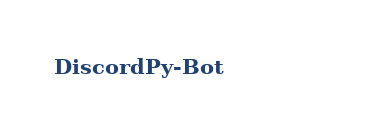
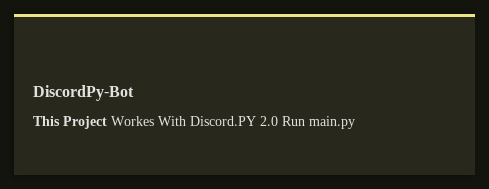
(224, 68) none -> [33,116,355,129] // This Project Workes With Discord.PY 2.0 Run main.py

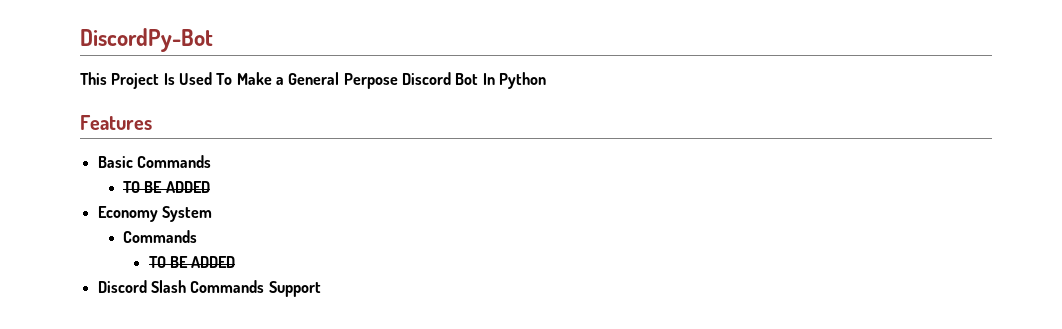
[111,116,355,129] Workes With Discord.PY 2.0 Run main.py -> [163,72,546,89] [80,115,152,130] [97,155,211,168] [123,181,210,193] [97,206,212,222] [123,230,198,243] [148,256,236,268] [97,280,321,297] Is Used To Make a General Perpose Discord Bot In Python // Features // Basic Commands // TO BE ADDED // Economy System // Commands // TO BE ADDED // Discord Slash Commands Support

